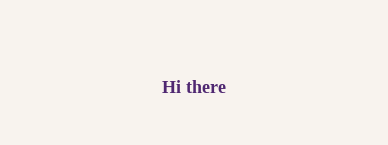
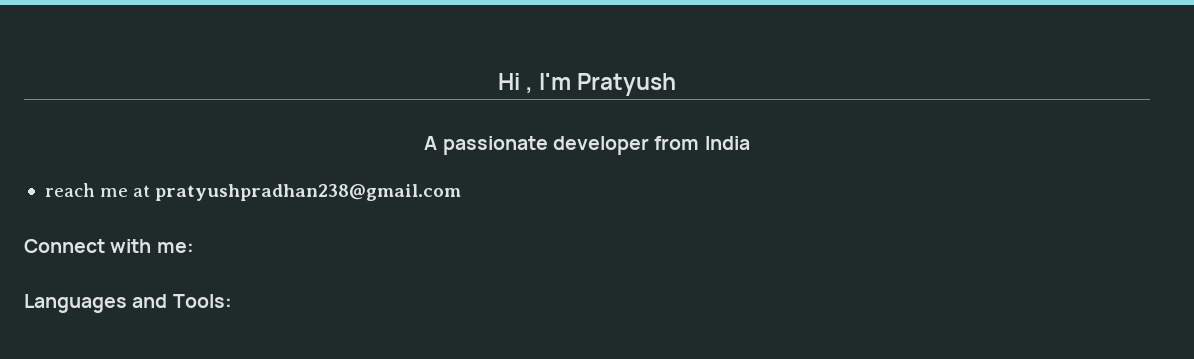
[186,80,226,93] there -> [525,73,677,96] [424,136,750,155] [44,183,462,201] [24,239,194,253] [24,294,232,313] , I'm Pratyush // A passionate developer from India // reach me at pratyushpradhan238@gmail.com // Connect with me: // Languages and Tools:

